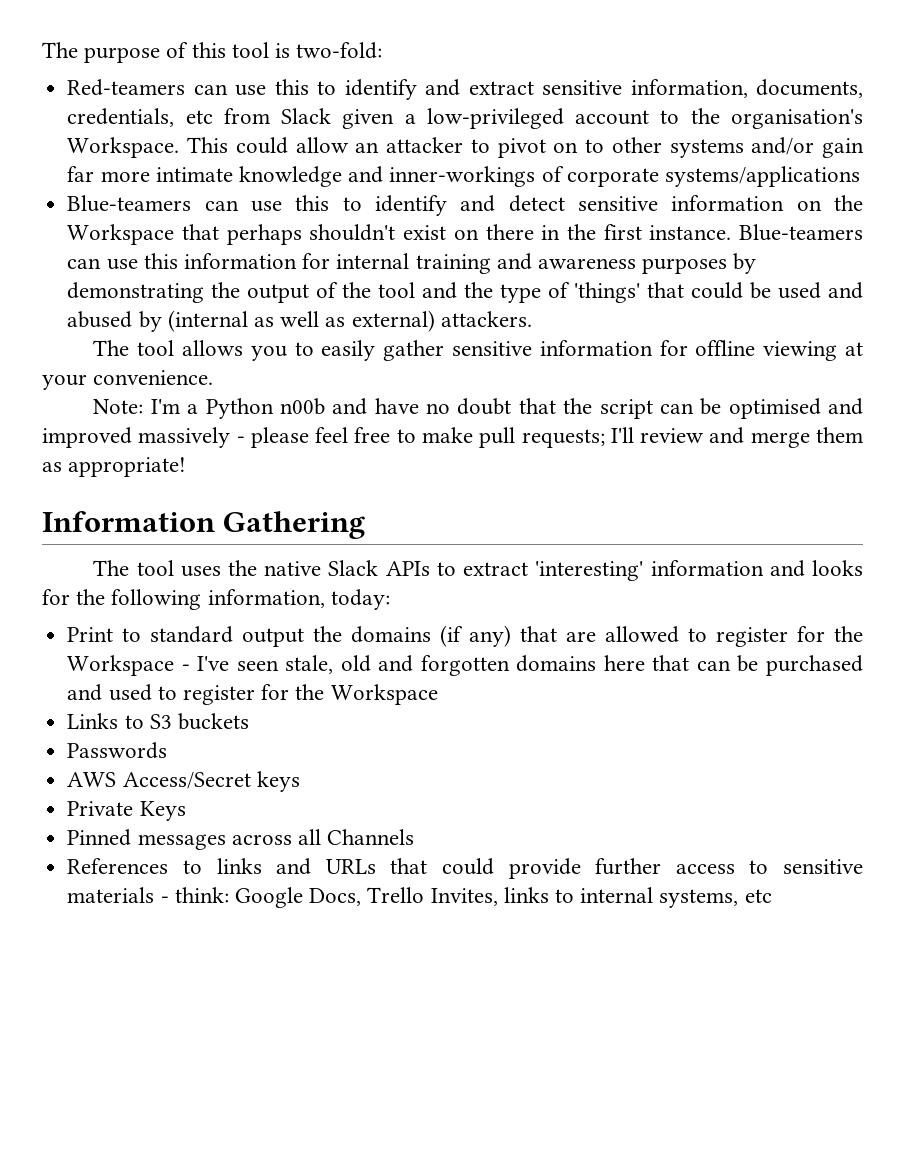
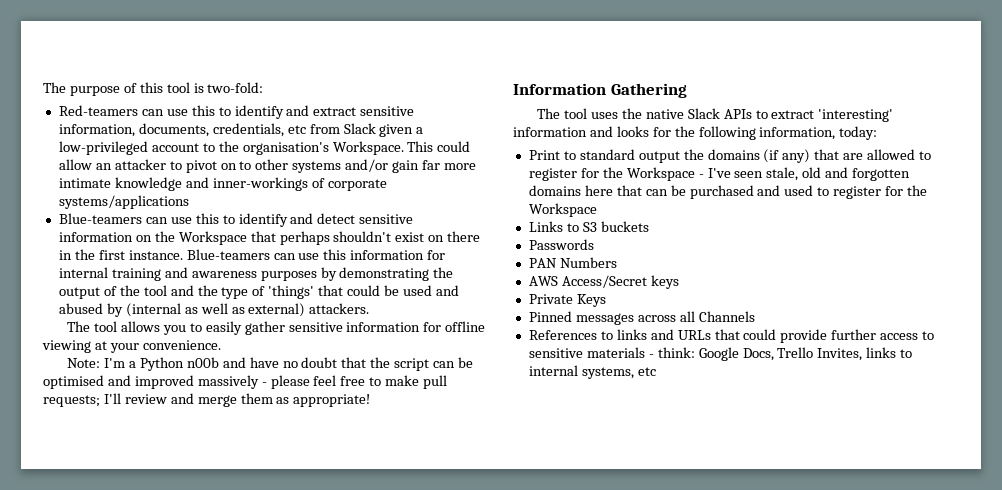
(168, 750) none -> [528,257,617,268] // PAN Numbers

